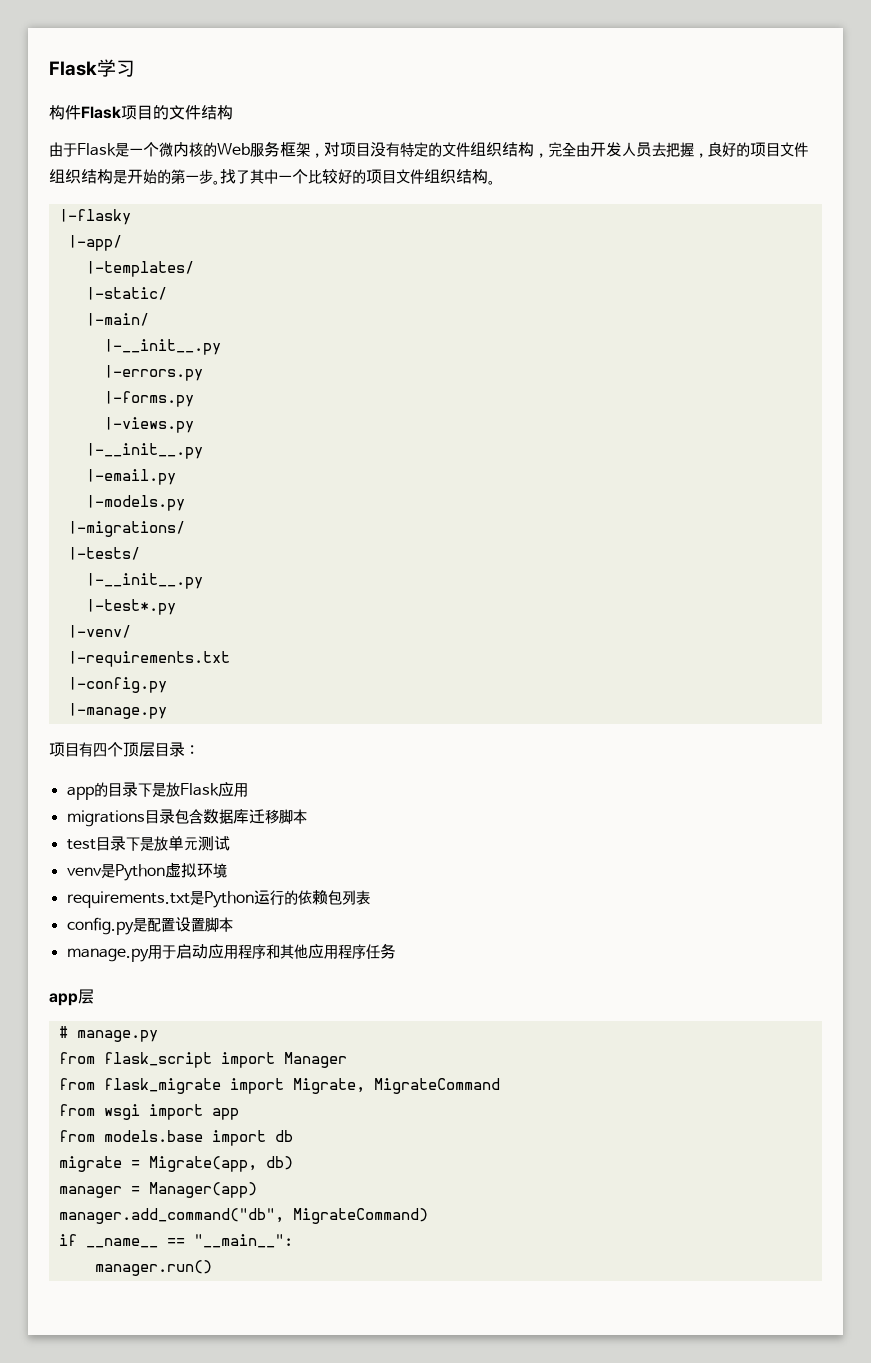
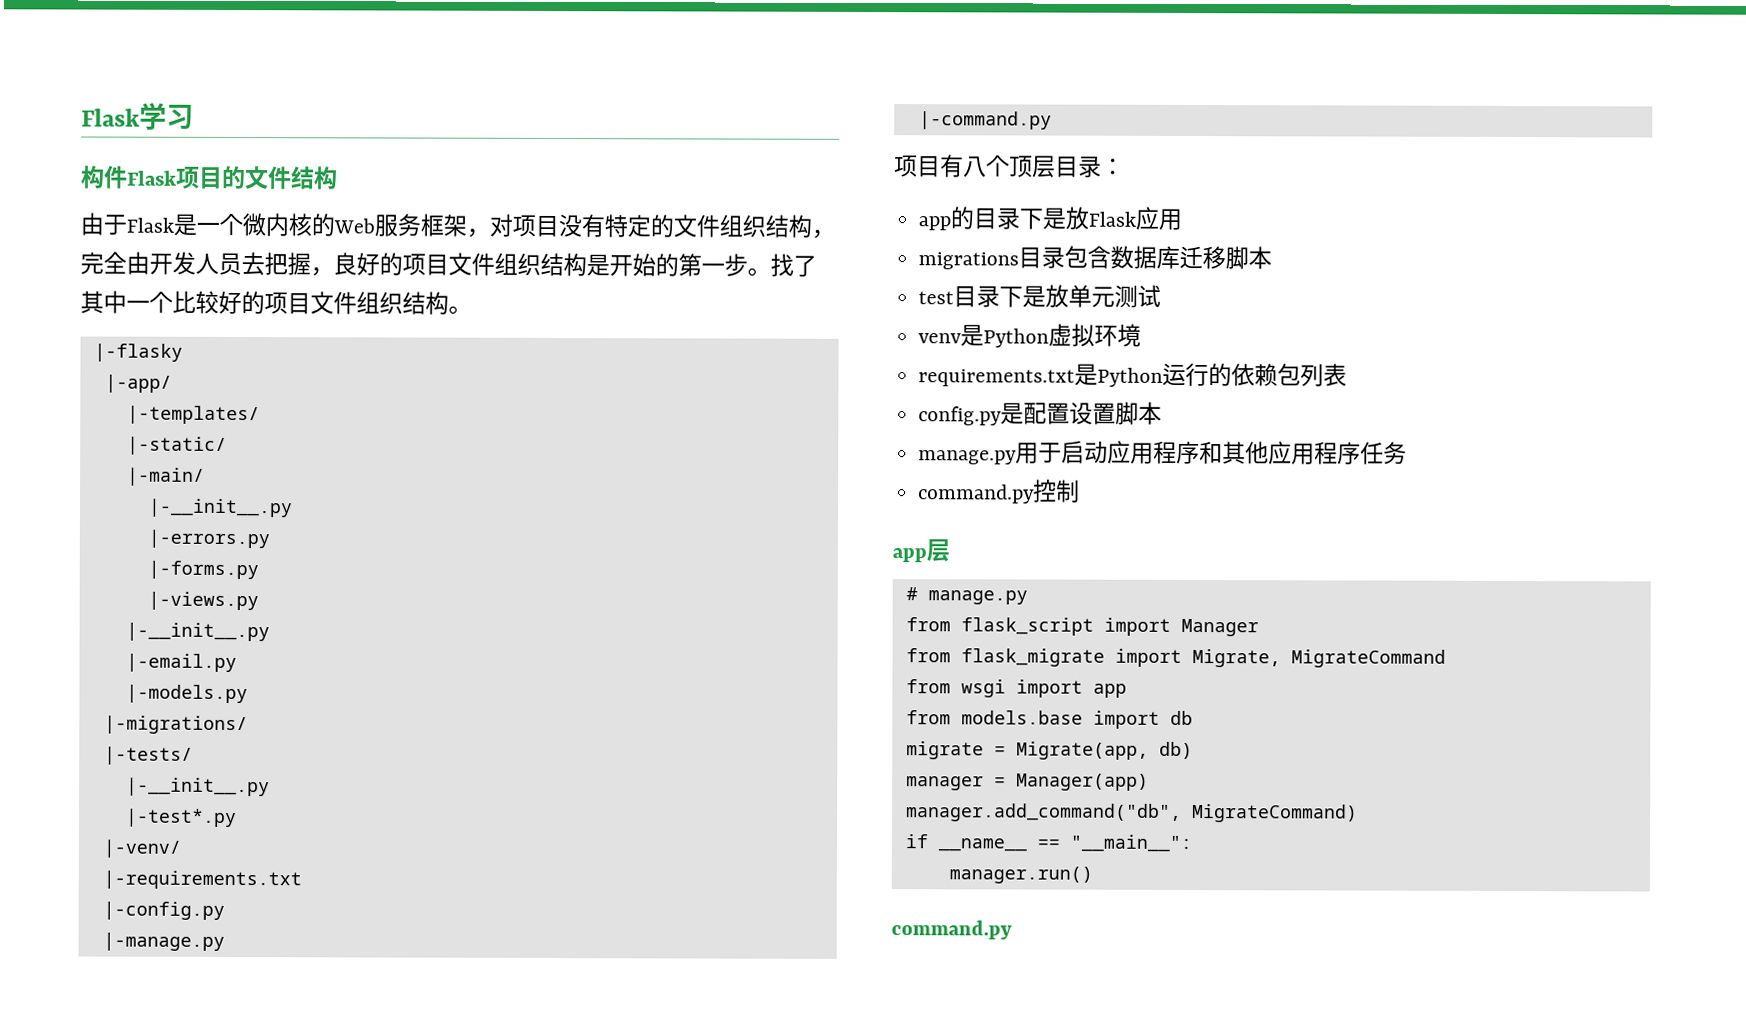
(167, 711) none -> [918,111,1052,130] // |-command.py
[93,743,107,757] 四 -> [963,156,987,178] 八
(396, 951) none -> [918,479,1081,504] // command.py控制
(212, 1268) none -> [891,920,1012,940] // command.py

